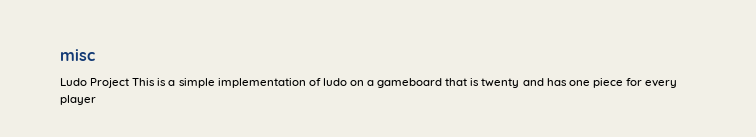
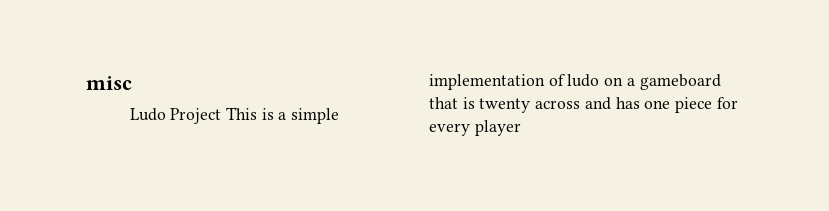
(520, 83) none -> [535,100,581,109] across

